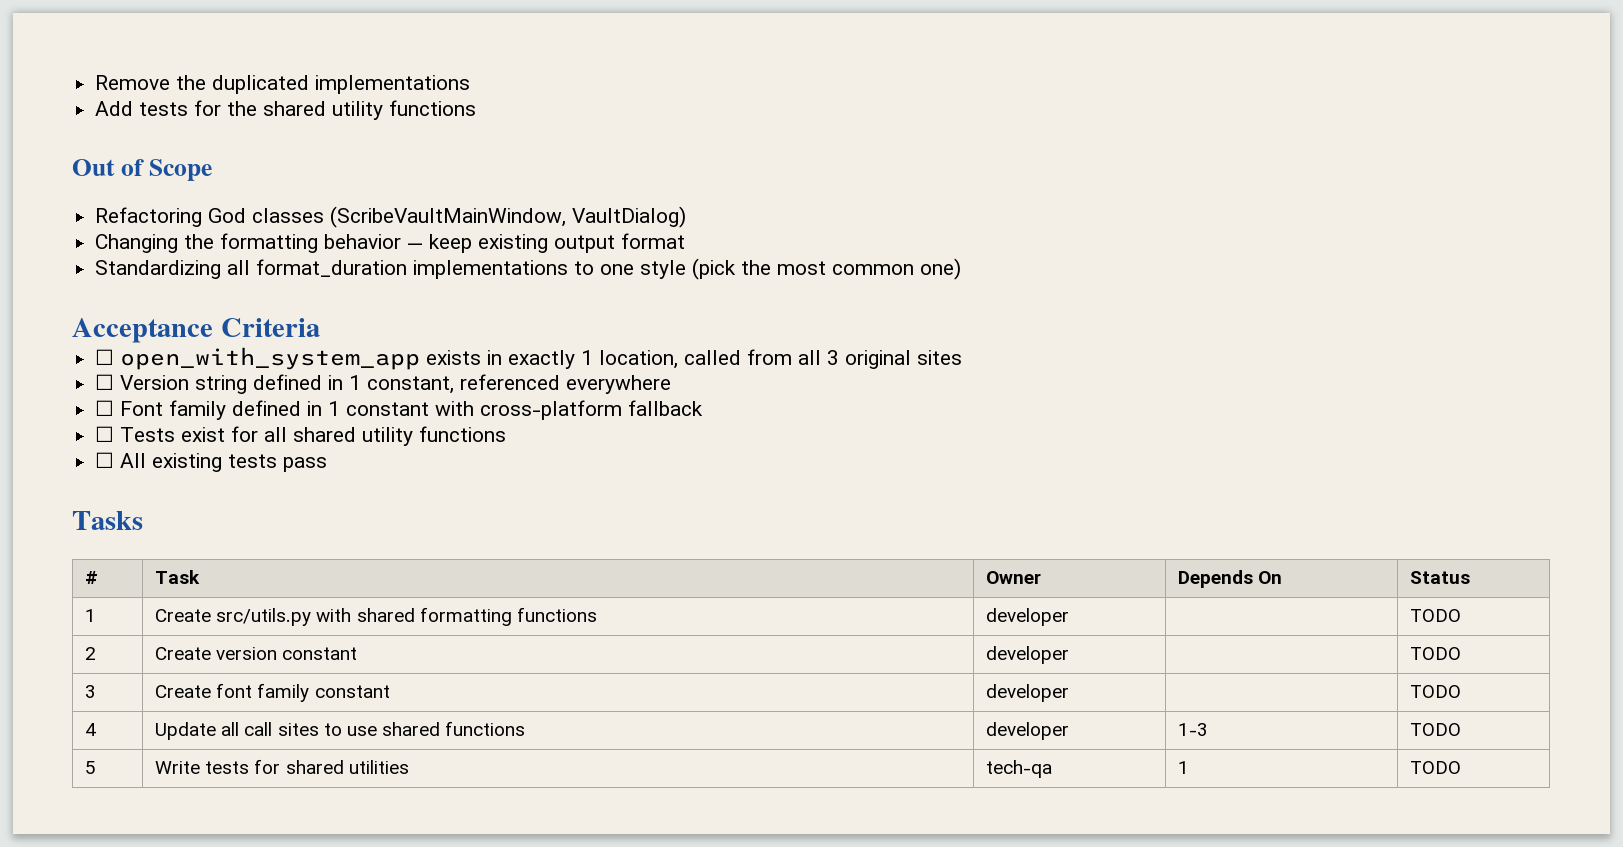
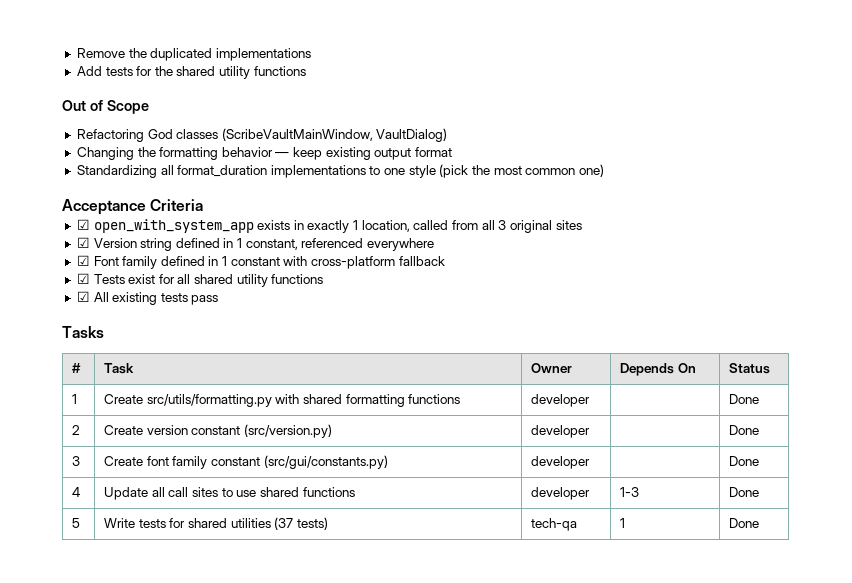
[95,349,115,365] ☐ -> [76,219,90,230] ☑
[95,374,115,390] ☐ -> [76,237,90,248] ☑
[95,400,115,416] ☐ -> [76,255,90,266] ☑
[95,426,115,442] ☐ -> [76,273,90,284] ☑
[95,452,115,468] ☐ -> [76,291,90,302] ☑
[216,608,312,626] src/utils.py -> [146,394,272,407] src/utils/formatting.py
[1410,609,1462,622] TODO -> [729,394,760,404] Done
[986,646,1070,664] [1410,647,1462,660] | developer | | TODO -> [244,424,333,438] [531,425,591,438] [729,425,760,435] (src/version.py) | developer | | Done
[986,684,1070,702] [1410,685,1462,698] | developer | | TODO -> [263,455,388,469] [531,456,591,469] [729,456,760,466] (src/gui/constants.py) | developer | | Done
[1410,723,1462,736] TODO -> [729,487,760,497] Done
(409, 767) none -> [274,517,328,530] (37 tests)
[1410,761,1462,774] TODO -> [729,518,760,528] Done

